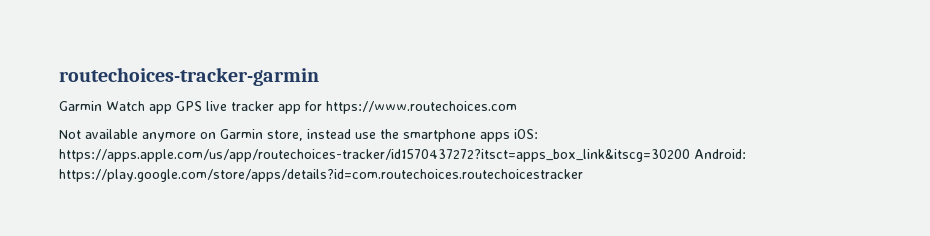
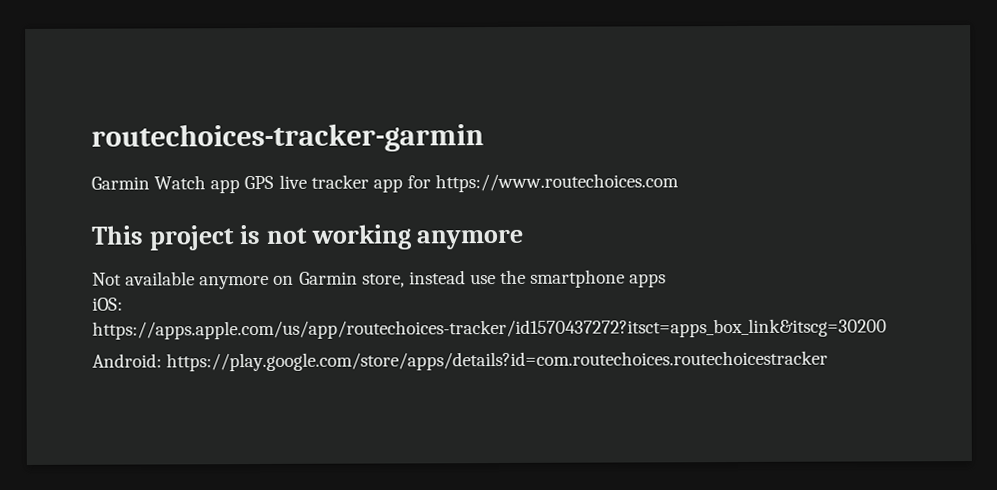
(517, 107) none -> [91,224,525,251] // This project is not working anymore
(510, 137) none -> (667, 280) //
(690, 155) none -> (887, 329) //

